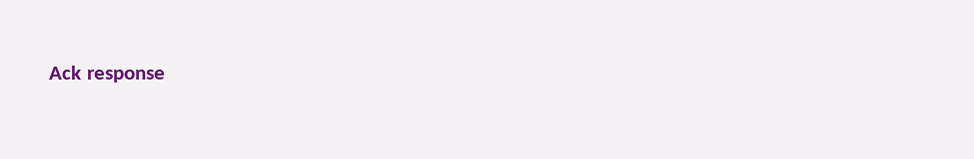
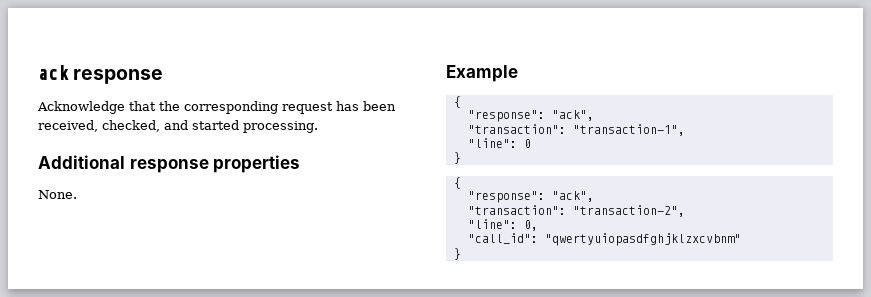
[48,65,166,83] Ack response -> [38,65,164,84] [37,101,396,114] [38,120,318,133] [38,155,301,173] [38,190,77,199] [446,65,518,82] [453,96,461,108] [467,110,594,122] [467,124,685,136] [467,138,531,148] [453,152,461,164] [453,177,461,189] [467,191,594,203] [467,205,685,217] [467,219,538,231] [467,233,741,246] [453,248,461,260] ack response // Acknowledge that the corresponding request has been received, checked, and started processing. // Additional response properties // None. // Example // { // "response": "ack", // "transaction": "transaction-1", // "line": 0 // } // { // "response": "ack", // "transaction": "transaction-2", // "line": 0, // "call_id": "qwertyuiopasdfghjklzxcvbnm" // }

